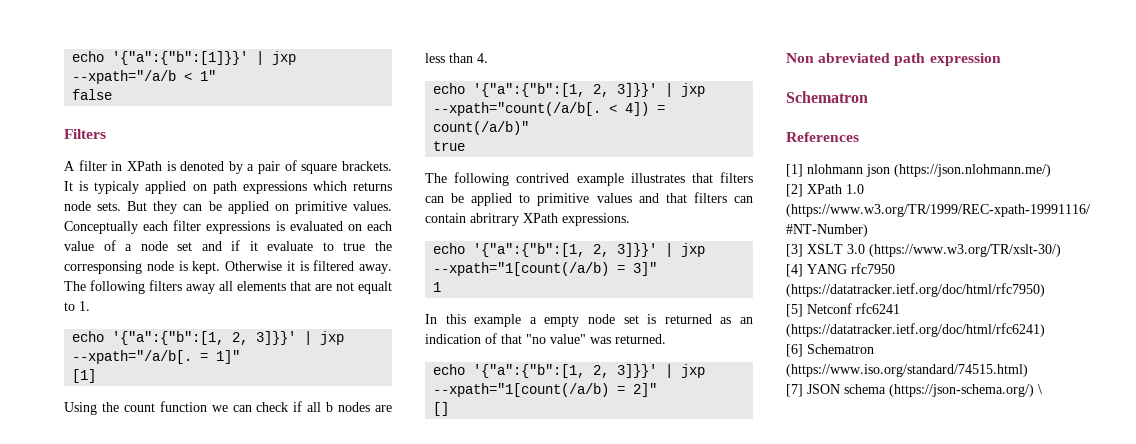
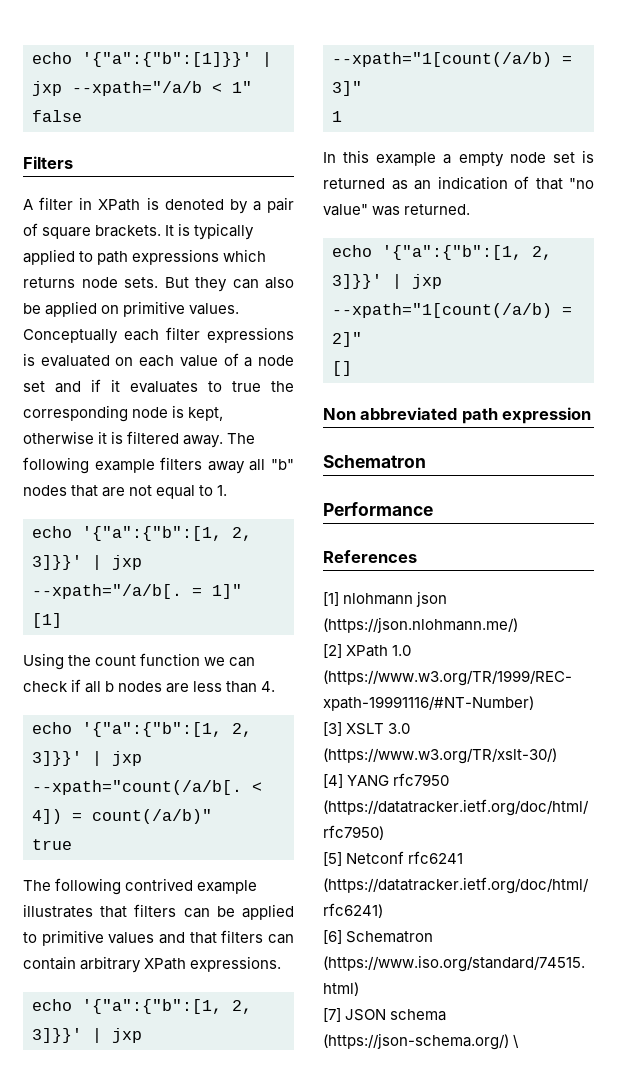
[94,181,207,194] typicaly applied on -> [194,223,255,240] [23,249,94,265] typically applied to
(203, 207) none -> [265,277,294,289] also
[267,241,314,251] evaluate -> [130,381,198,393] evaluates
[64,261,142,274] corresponsing -> [23,405,128,422] corresponding
[192,261,282,274] kept. Otherwise -> [188,407,224,421] [23,431,94,444] kept, otherwise
(145, 287) none -> [94,459,155,473] example
[237,281,286,291] elements -> [271,459,294,470] [23,485,67,496] "b" nodes
[358,281,392,294] equalt -> [156,485,196,499] equal
[470,213,519,226] abritrary -> [80,956,142,973] arbitrary
[818,53,891,63] abreviated -> [360,407,458,420] abbreviated
(868, 97) none -> [323,502,433,516] // Performance

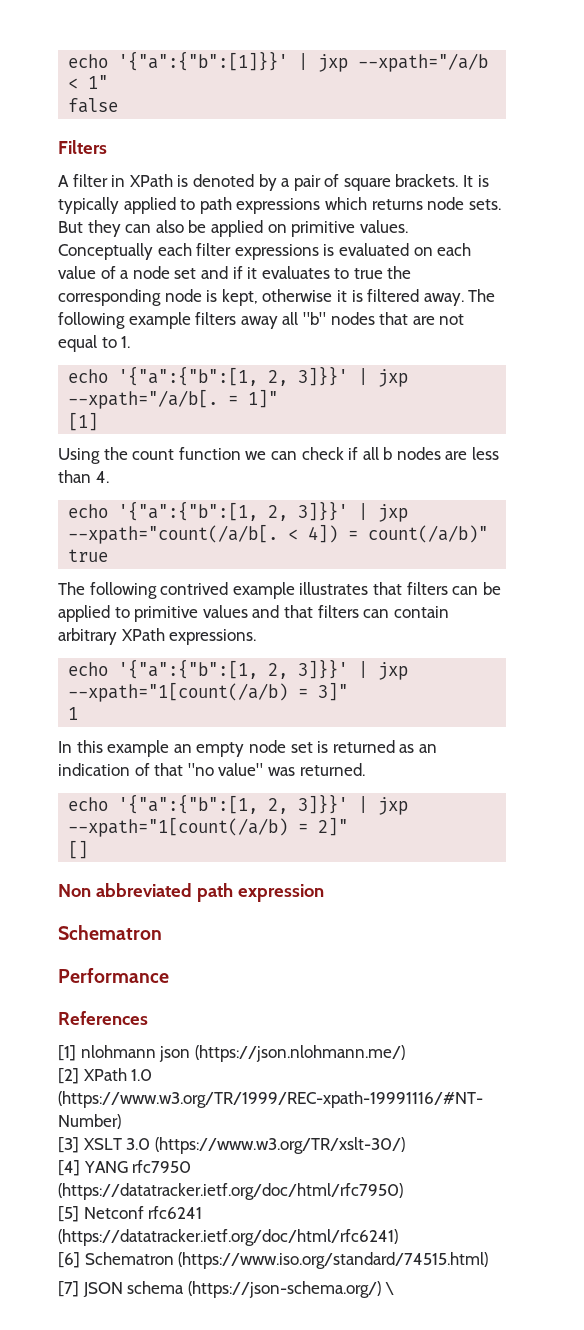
[443,154,452,164] a -> [173,744,192,753] an

